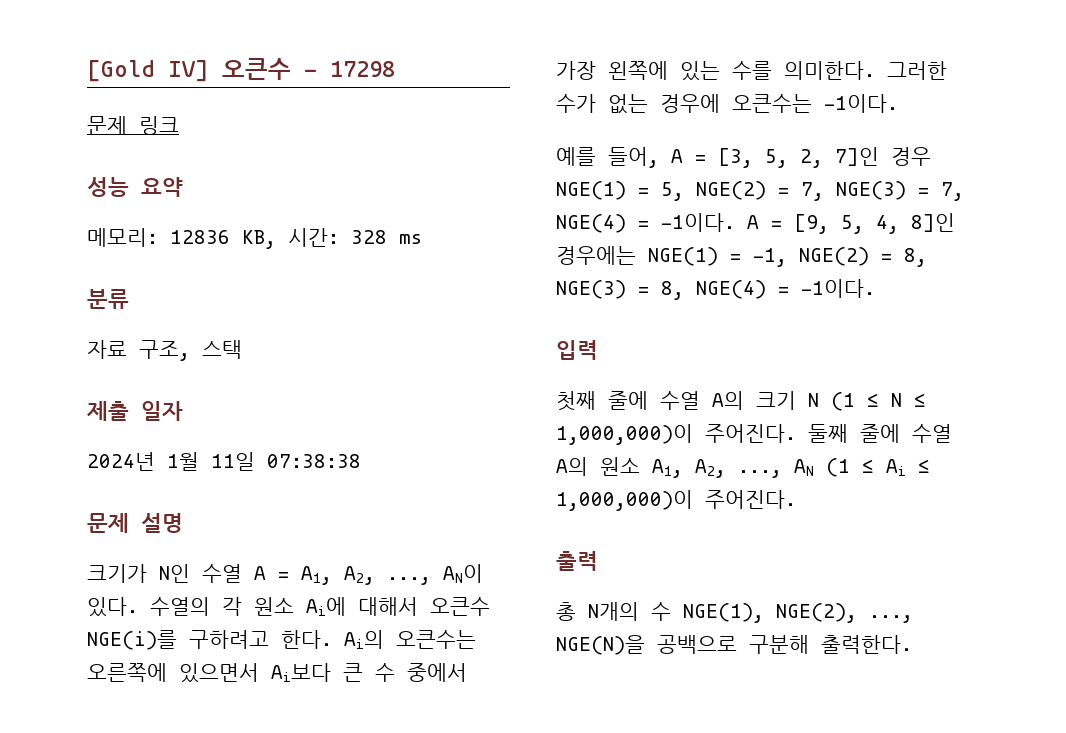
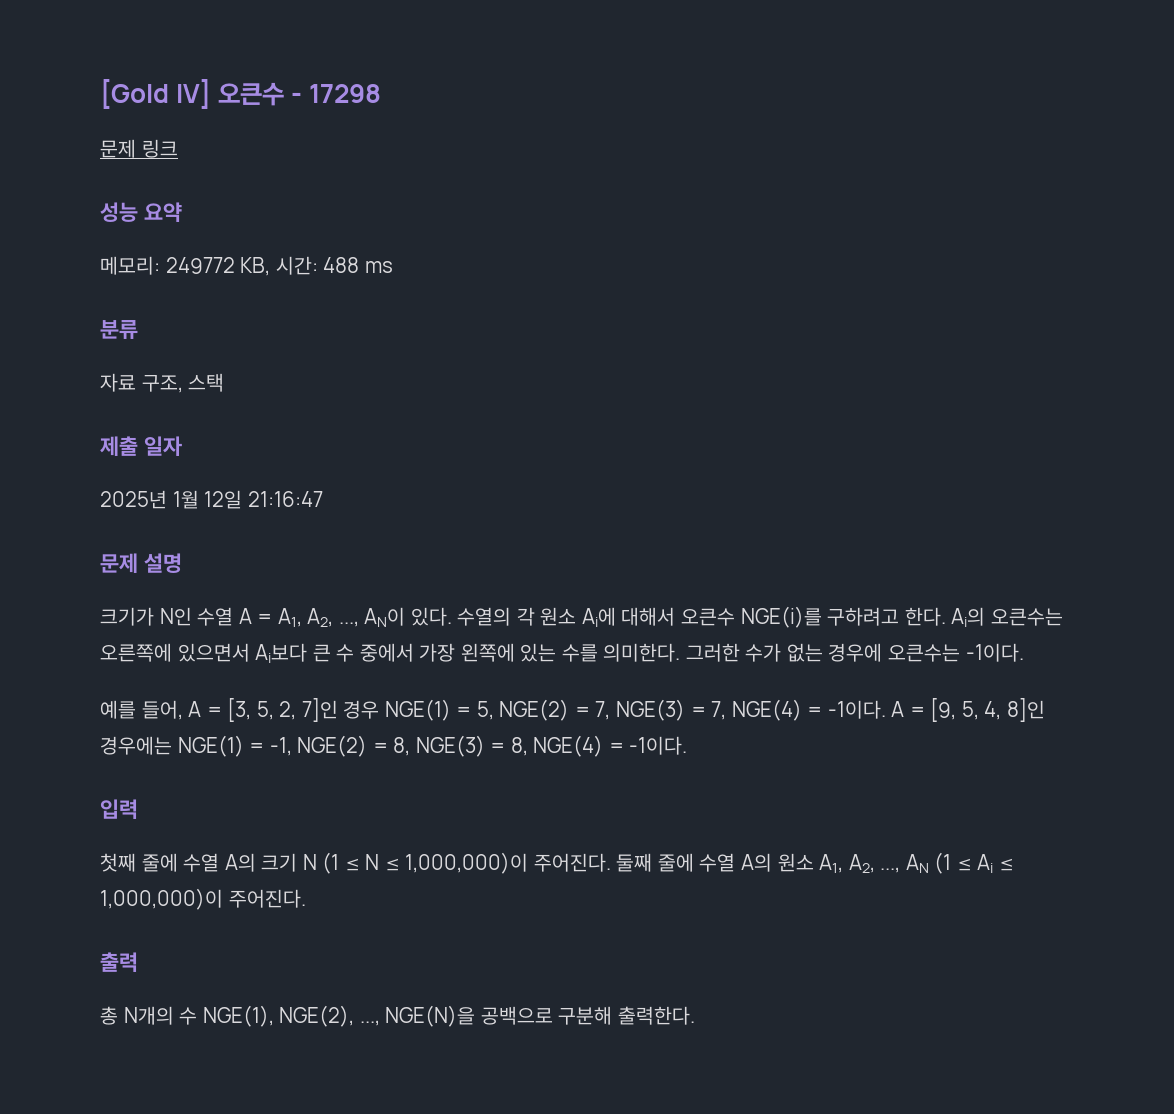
[170,230,230,244] 12836 -> [165,257,235,274] 249772
[351,230,387,244] 328 -> [323,257,360,273] 488
[87,452,361,471] 2024년 1월 11일 07:38:38 -> [100,490,323,509] 2025년 1월 12일 21:16:47

